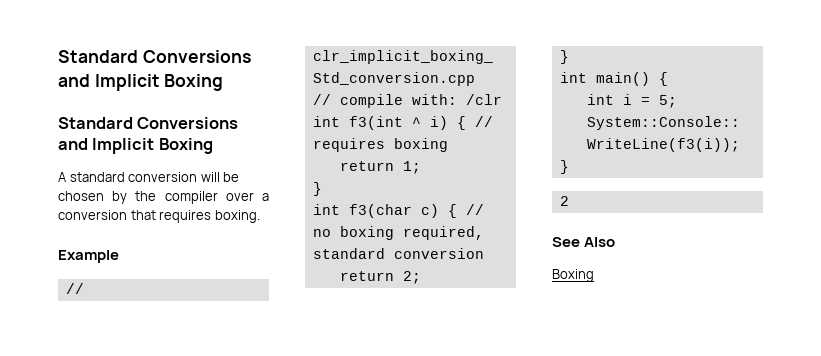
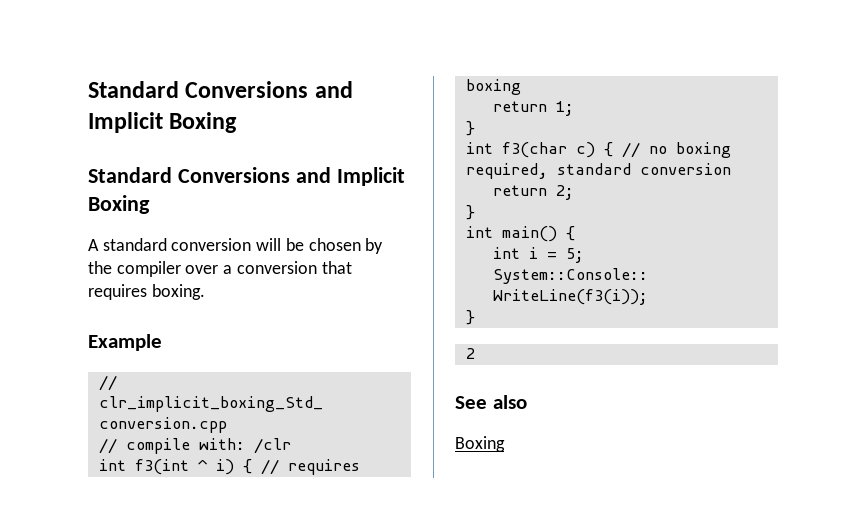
[584,237,616,247] Also -> [492,395,527,409] also

